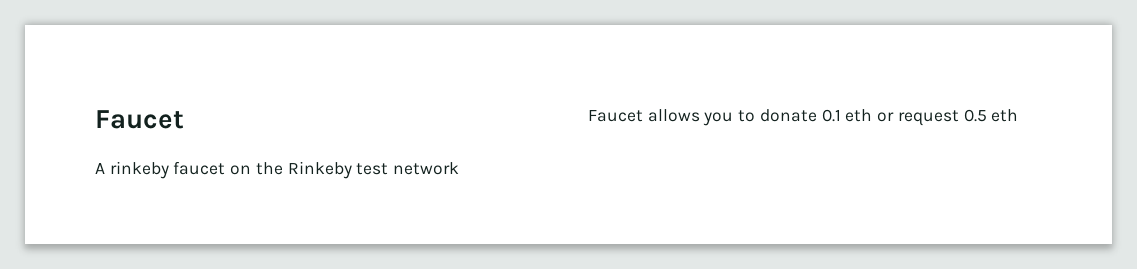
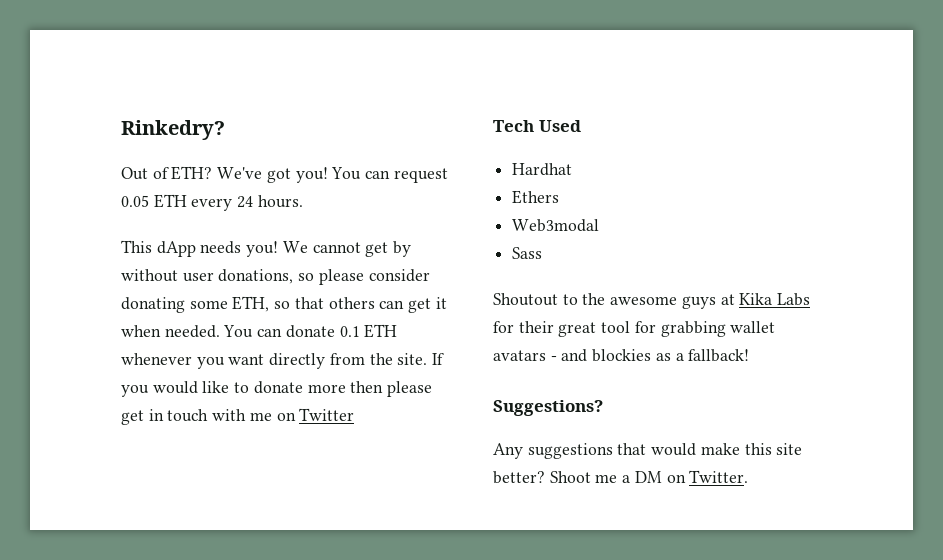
[95,110,184,129] [95,161,460,179] [588,109,1019,126] Faucet // A rinkeby faucet on the Rinkeby test network // Faucet allows you to donate 0.1 eth or request 0.5 eth -> [121,120,225,140] [121,166,448,183] [121,194,303,211] [121,240,412,257] [121,269,430,285] [121,296,447,313] [121,324,398,338] [121,353,445,369] [121,381,433,397] [121,408,355,425] [493,120,581,132] [512,163,573,176] [512,190,560,204] [512,219,600,232] [512,247,543,259] [493,293,811,309] [493,321,776,337] [493,349,750,362] [493,400,603,416] [493,443,803,459] [493,470,749,484] Rinkedry? // Out of ETH? We've got you! You can request 0.05 ETH every 24 hours. // This dApp needs you! We cannot get by without user donations, so please consider donating some ETH, so that others can get it when needed. You can donate 0.1 ETH whenever you want directly from the site. If you would like to donate more then please get in touch with me on Twitter // Tech Used // Hardhat // Ethers // Web3modal // Sass // Shoutout to the awesome guys at Kika Labs for their great tool for grabbing wallet avatars - and blockies as a fallback! // Suggestions? // Any suggestions that would make this site better? Shoot me a DM on Twitter.

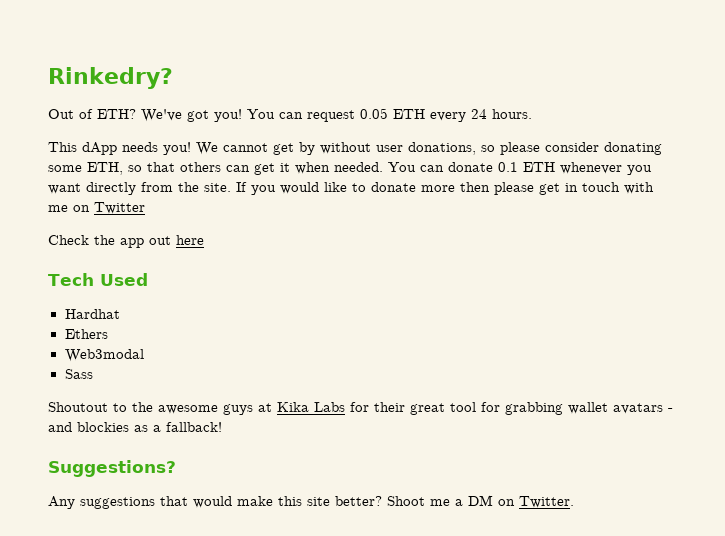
(355, 414) none -> [48,235,204,248] // Check the app out here

